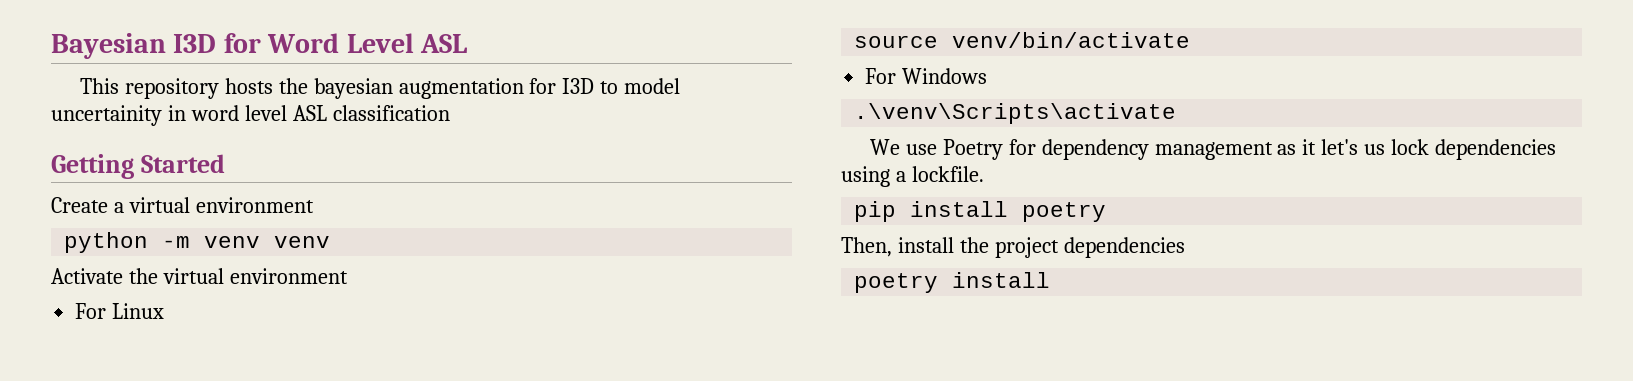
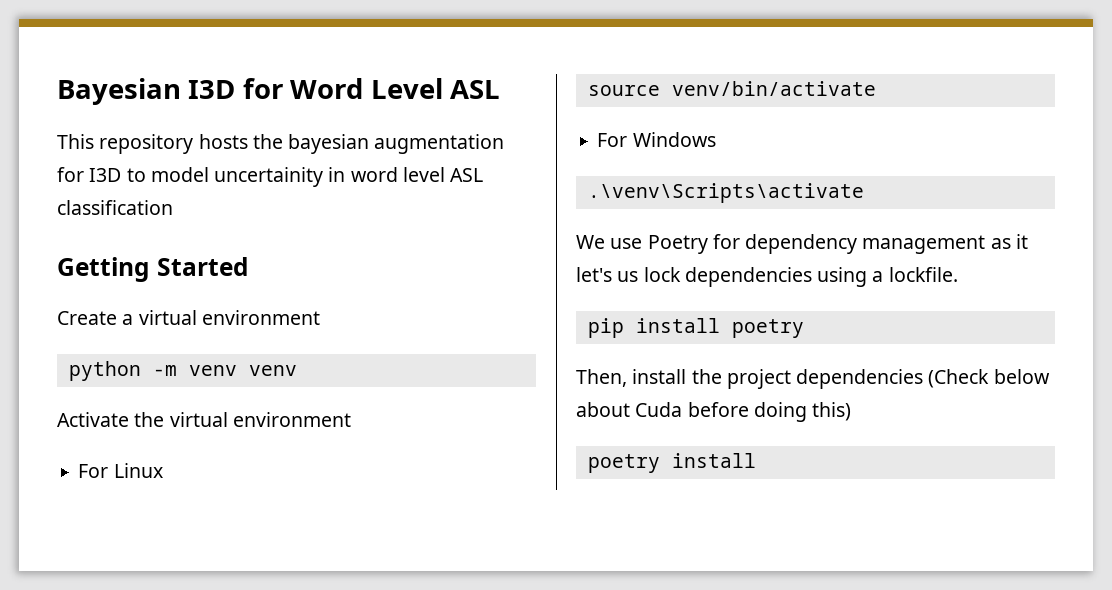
(1185, 247) none -> [928,369,1050,388] [576,402,852,422] (Check below about Cuda before doing this)

